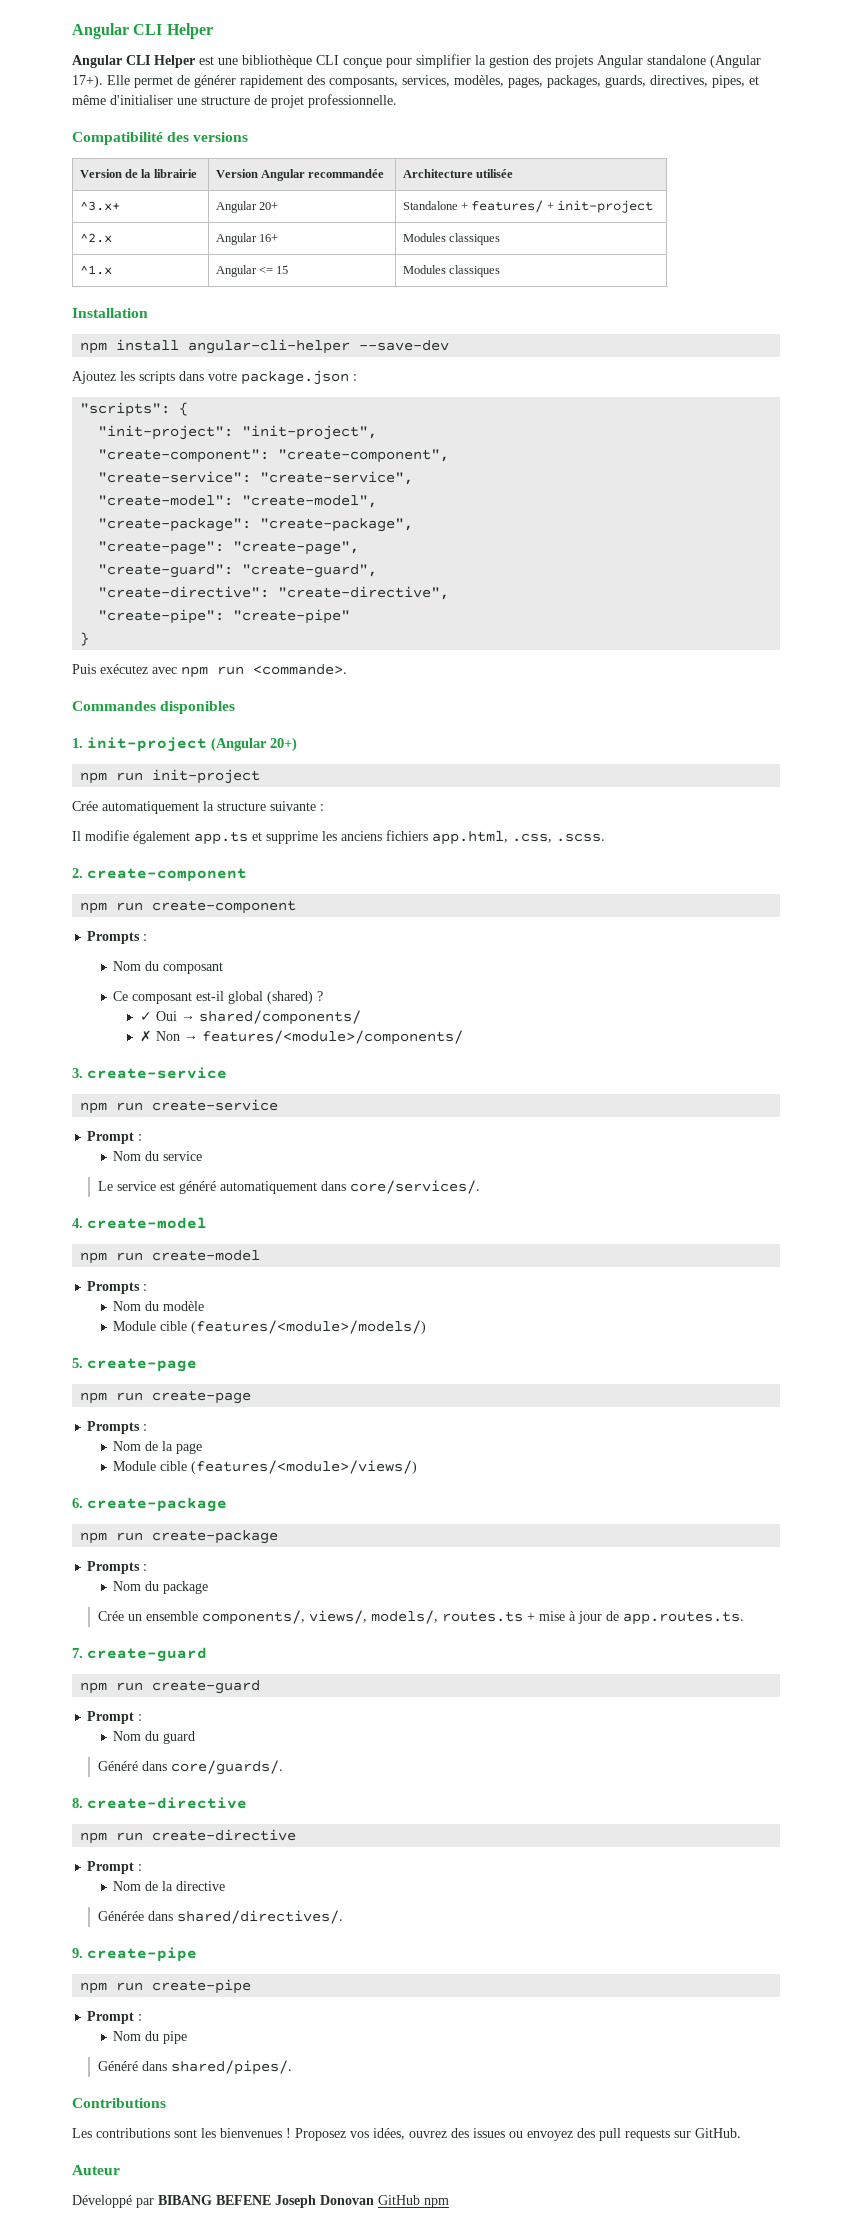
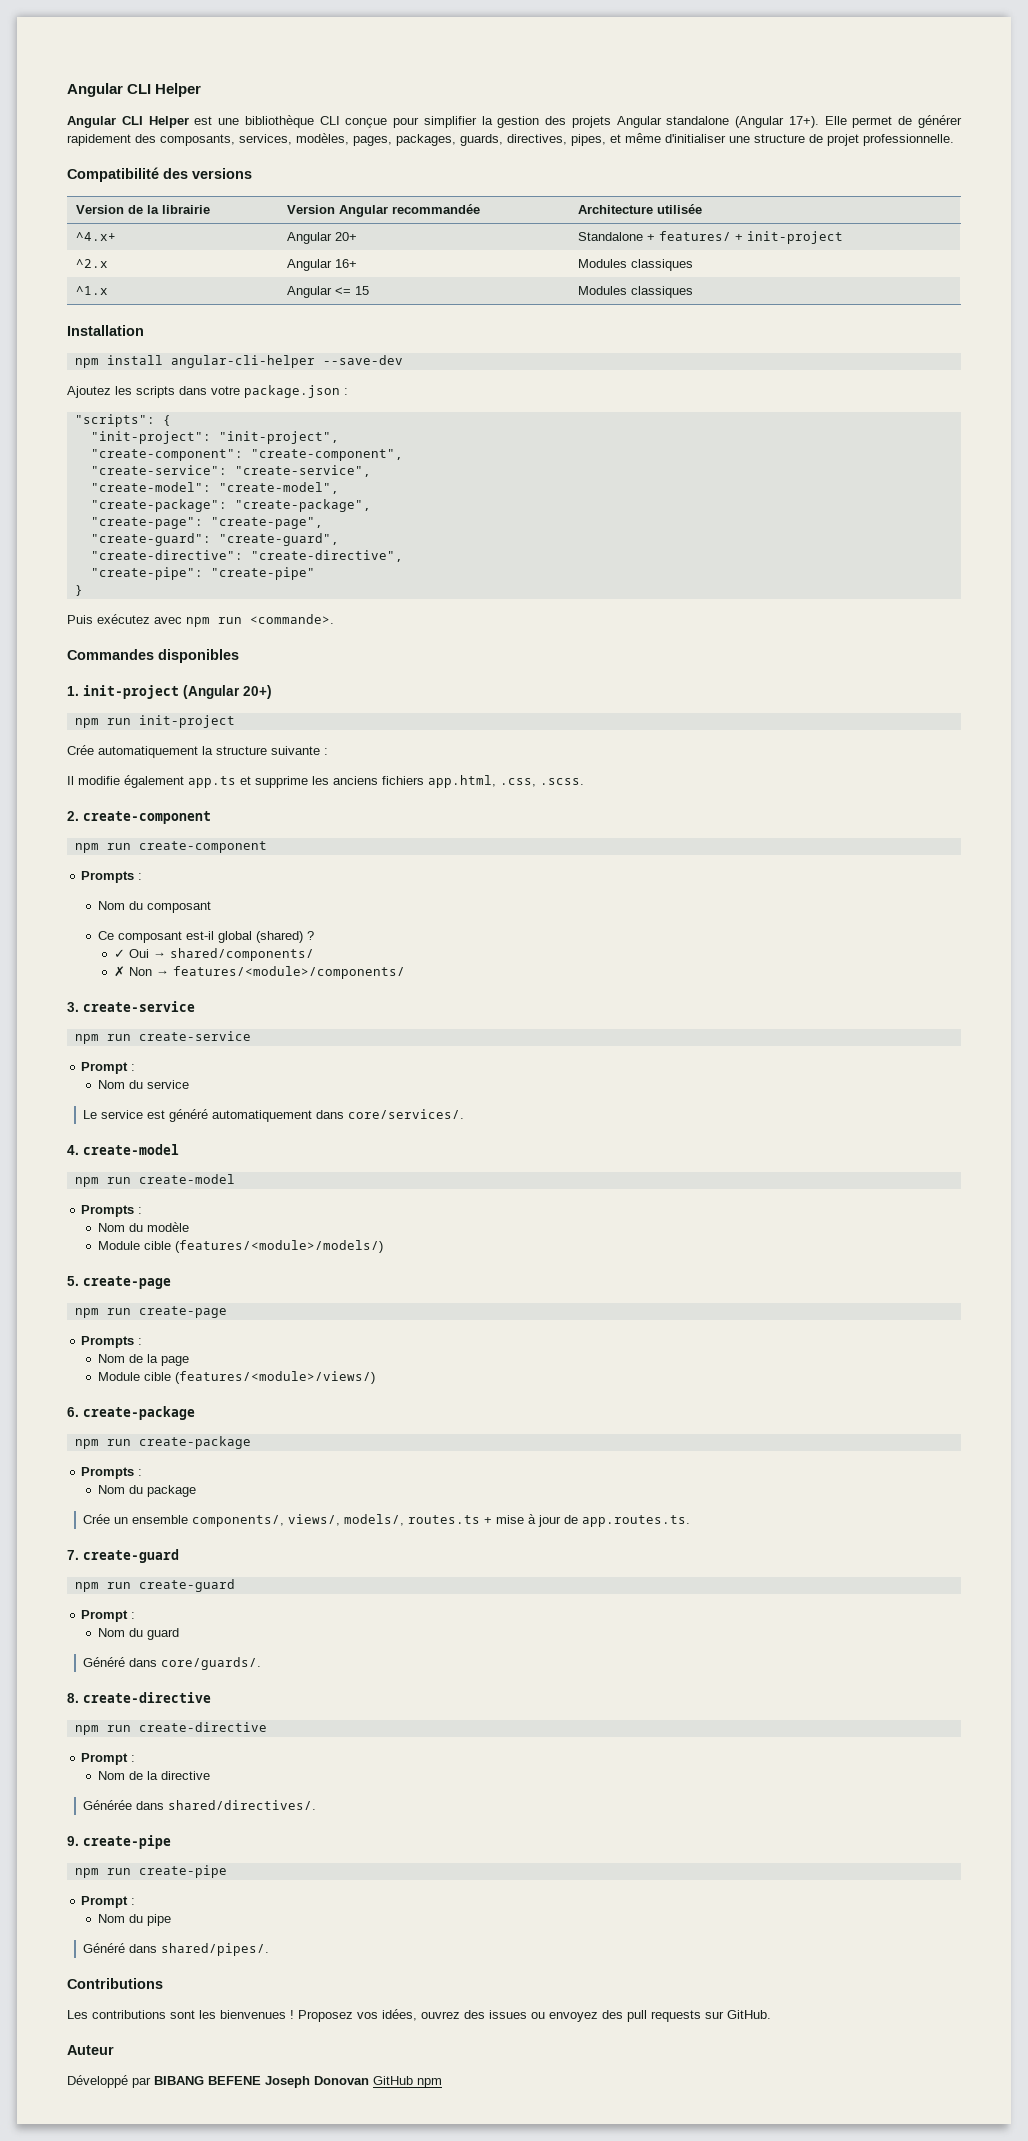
[79,201,120,211] ^3.x+ -> [76,232,117,241] ^4.x+

